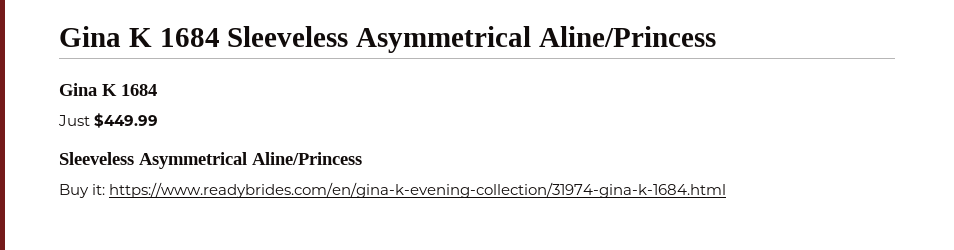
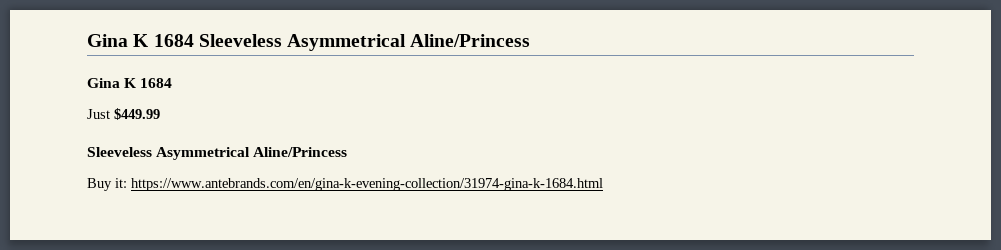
[109,182,727,198] https://www.readybrides.com/en/gina-k-evening-collection/31974-gina-k-1684.html -> [131,178,603,191] https://www.antebrands.com/en/gina-k-evening-collection/31974-gina-k-1684.html

